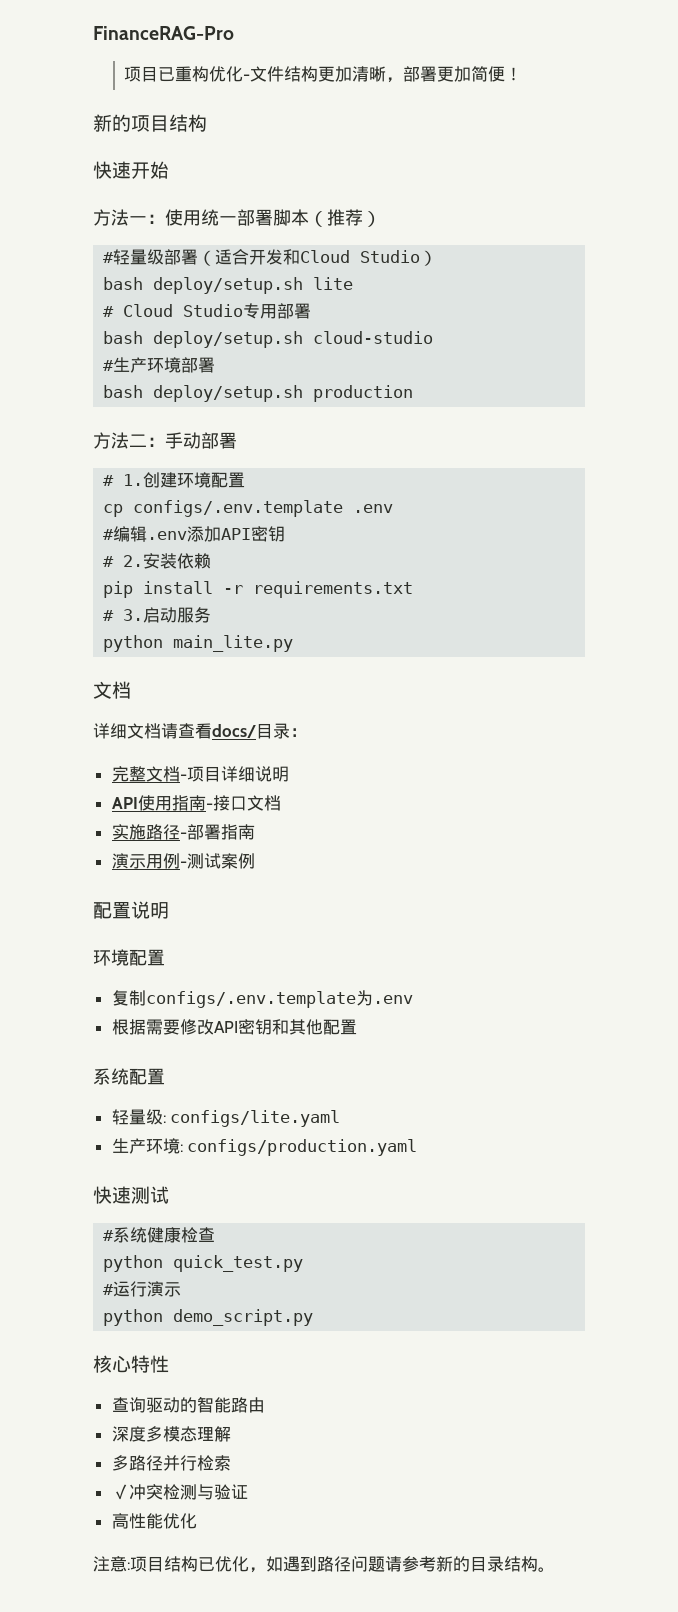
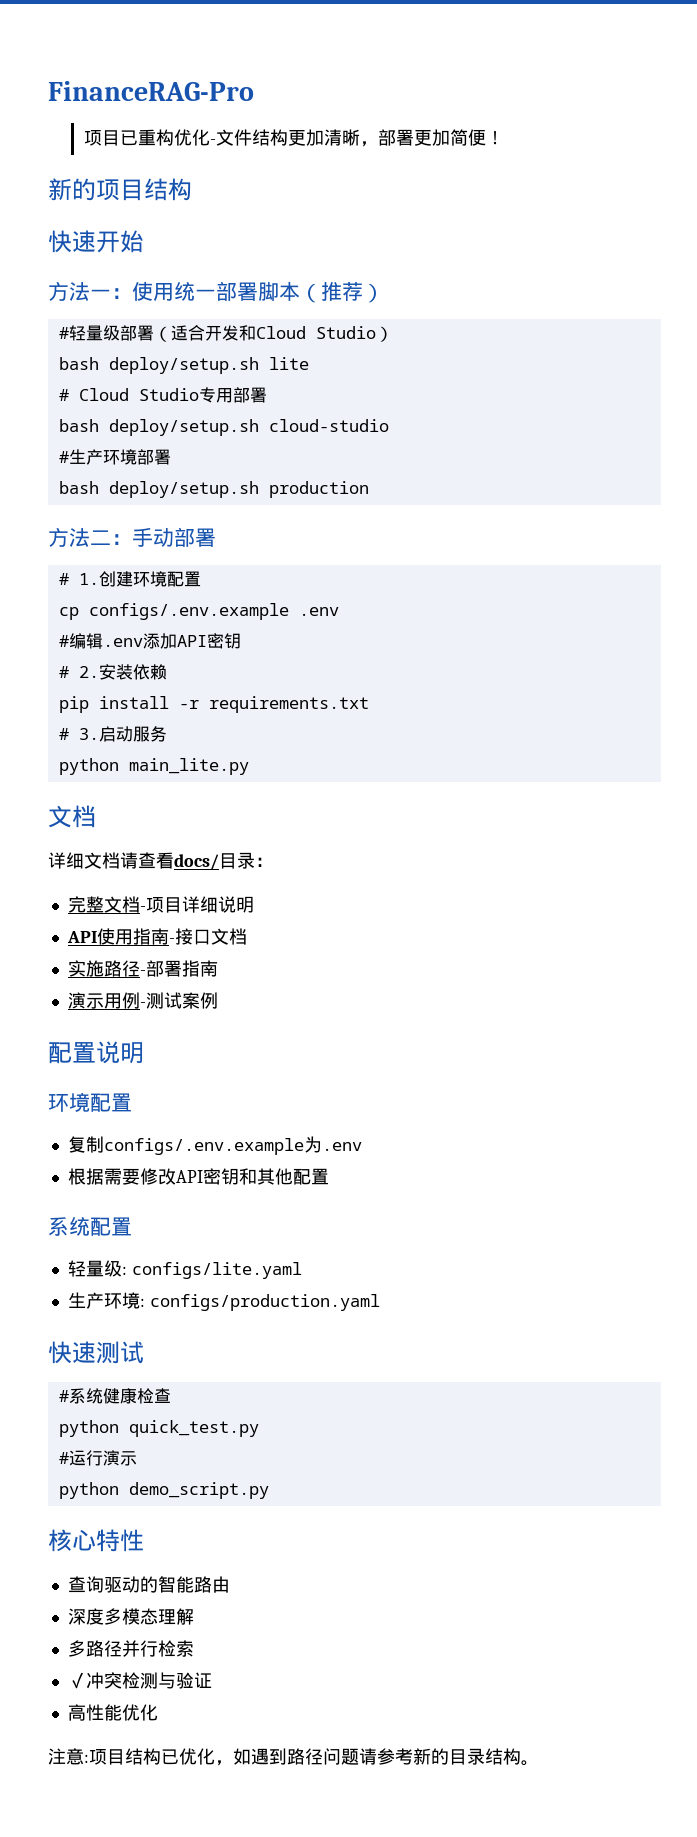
[133,500,344,517] configs/.env.template -> [88,603,289,620] configs/.env.example
[145,991,356,1008] configs/.env.template -> [103,1138,304,1155] configs/.env.example

